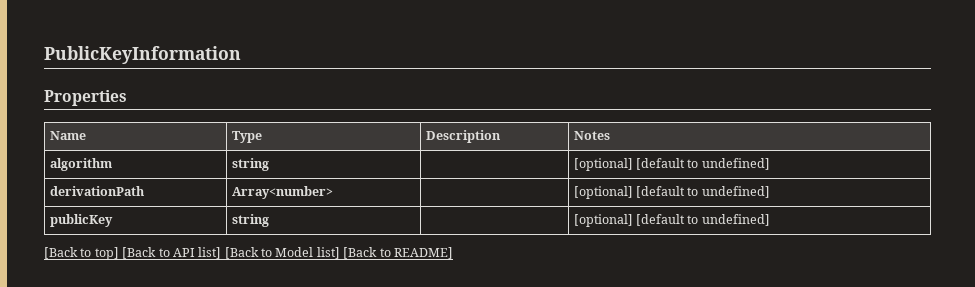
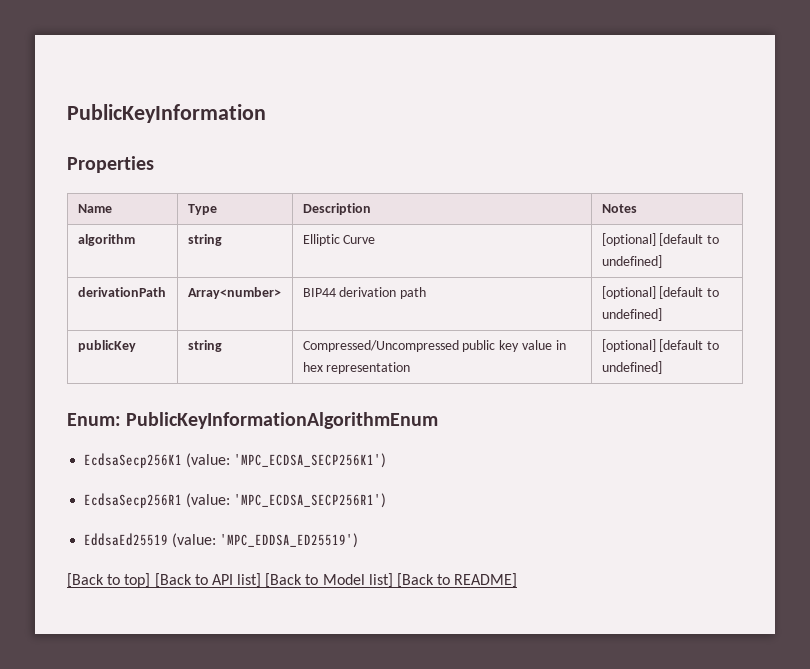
(269, 164) none -> [302,234,376,246] Elliptic Curve
(333, 192) none -> [302,287,427,299] BIP44 derivation path
[573,214,770,227] | [optional] [default to undefined] -> [302,340,566,352] [302,362,411,374] [601,339,720,352] [601,361,662,374] [67,412,439,429] [84,453,387,468] [84,493,387,508] [84,533,359,548] Compressed/Uncompressed public key value in hex representation | [optional] [default to undefined] // Enum: PublicKeyInformationAlgorithmEnum // EcdsaSecp256K1 (value: 'MPC_ECDSA_SECP256K1') // EcdsaSecp256R1 (value: 'MPC_ECDSA_SECP256R1') // EddsaEd25519 (value: 'MPC_EDDSA_ED25519')

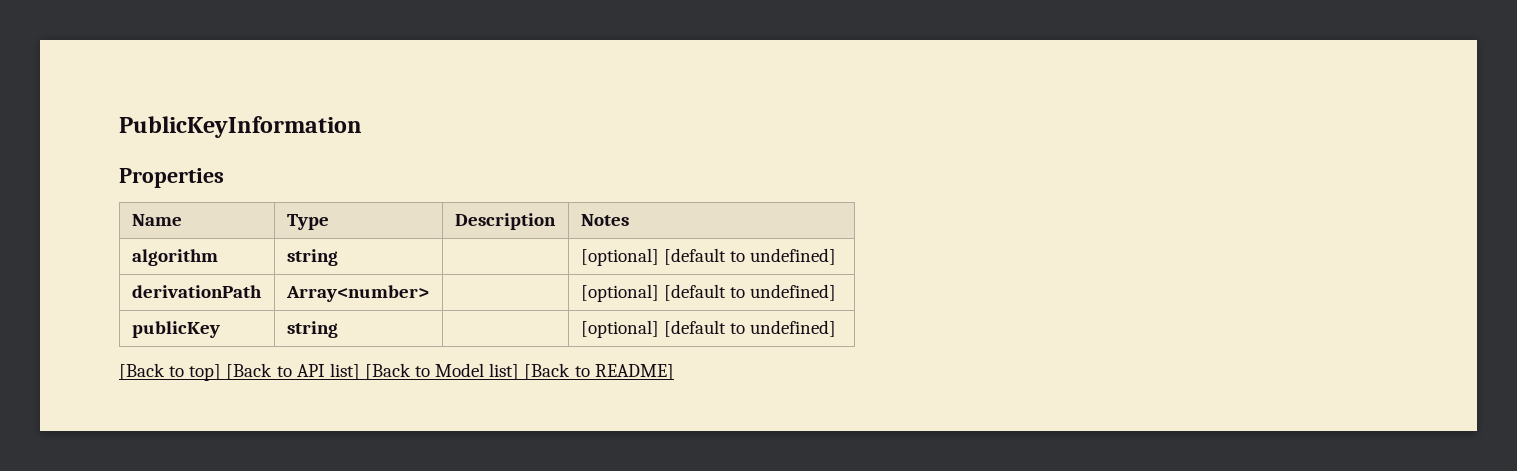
[302,234,376,246] Elliptic Curve -> (338, 257) none
[302,287,427,299] BIP44 derivation path -> (429, 293) none
[302,340,566,352] [302,362,411,374] [601,339,720,352] [601,361,662,374] [67,412,439,429] [84,453,387,468] [84,493,387,508] [84,533,359,548] Compressed/Uncompressed public key value in hex representation | [optional] [default to undefined] // Enum: PublicKeyInformationAlgorithmEnum // EcdsaSecp256K1 (value: 'MPC_ECDSA_SECP256K1') // EcdsaSecp256R1 (value: 'MPC_ECDSA_SECP256R1') // EddsaEd25519 (value: 'MPC_EDDSA_ED25519') -> [580,320,836,338] | [optional] [default to undefined]

